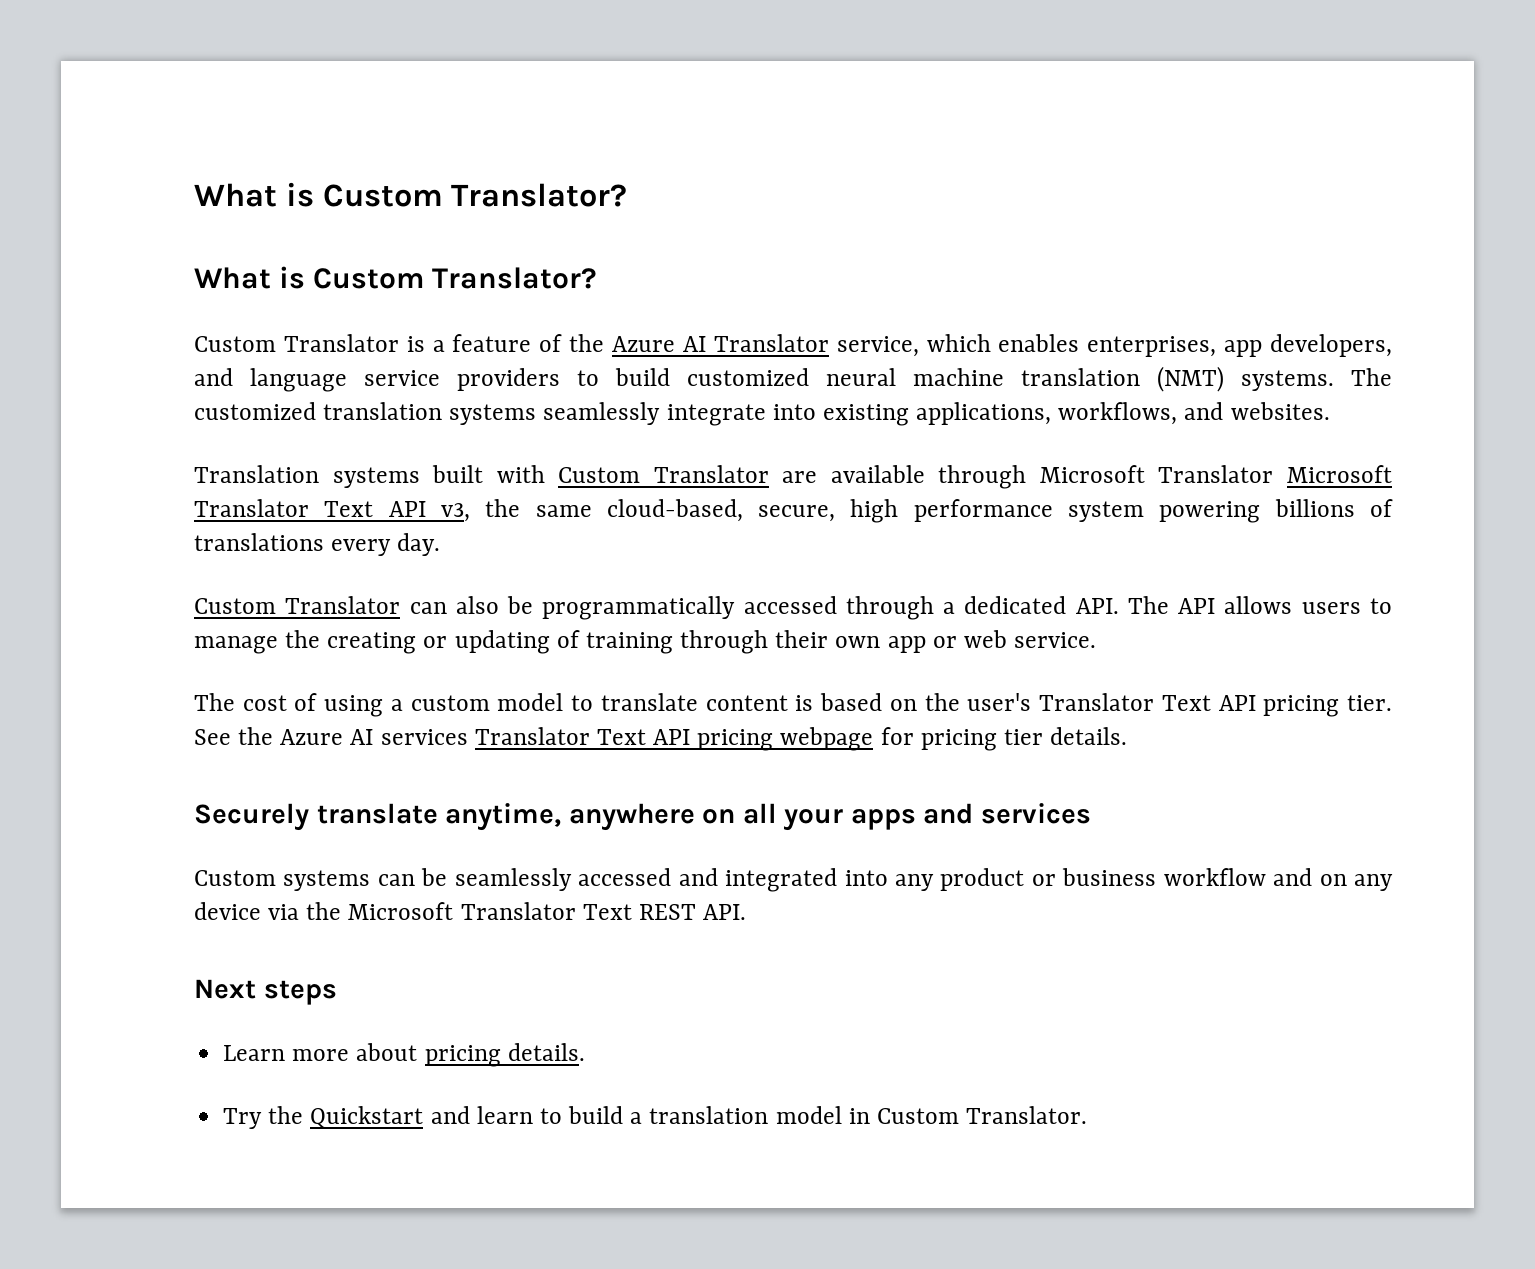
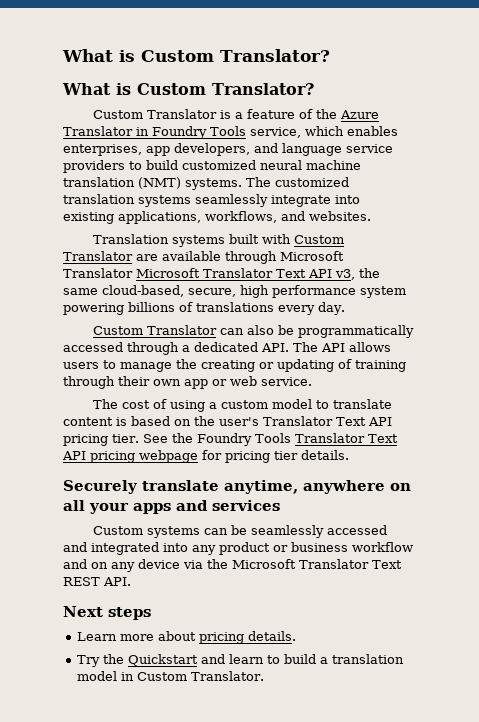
[682,334,829,352] AI Translator -> [63,126,246,139] Translator in Foundry Tools
[280,729,468,745] Azure AI services -> [196,433,291,446] Foundry Tools

